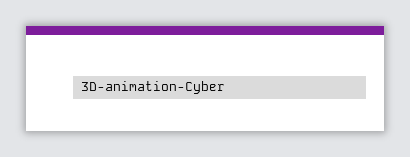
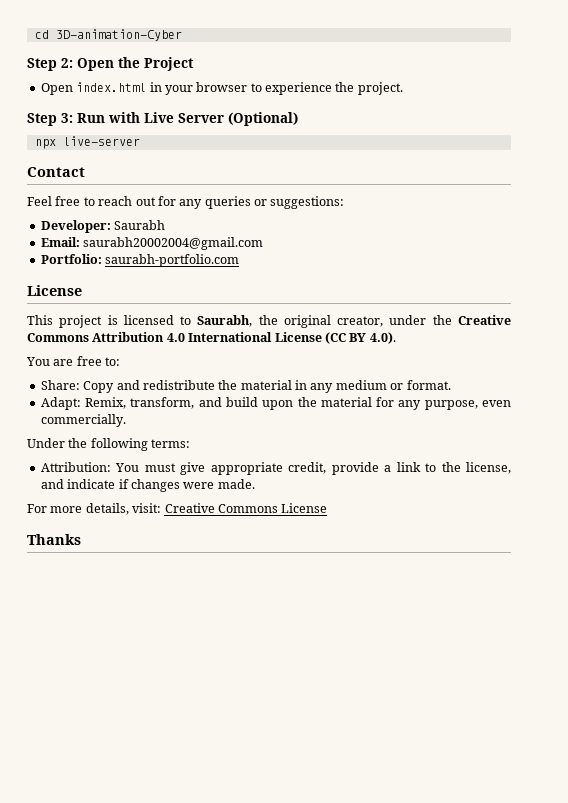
(80, 87) none -> [34,30,49,39] cd
(225, 87) none -> [27,57,194,71] [40,82,403,95] [27,112,298,126] [34,136,140,149] [27,167,85,177] [27,196,345,209] [40,220,166,233] [40,237,264,250] [40,254,240,267] [27,285,82,296] [27,315,511,328] [27,332,396,344] [26,356,121,366] [40,380,451,393] [40,397,512,410] [40,414,126,427] [27,438,191,451] [40,462,512,475] [40,479,255,492] [27,503,328,515] [27,534,81,545] // Step 2: Open the Project // Open index.html in your browser to experience the project. // Step 3: Run with Live Server (Optional) // npx live-server // Contact // Feel free to reach out for any queries or suggestions: // Developer: Saurabh // Email: saurabh20002004@gmail.com // Portfolio: saurabh-portfolio.com // License // This project is licensed to Saurabh, the original creator, under the Creative Commons Attribution 4.0 International License (CC BY 4.0). // You are free to: // Share: Copy and redistribute the material in any medium or format. // Adapt: Remix, transform, and build upon the material for any purpose, even commercially. // Under the following terms: // Attribution: You must give appropriate credit, provide a link to the license, and indicate if changes were made. // For more details, visit: Creative Commons License // Thanks

